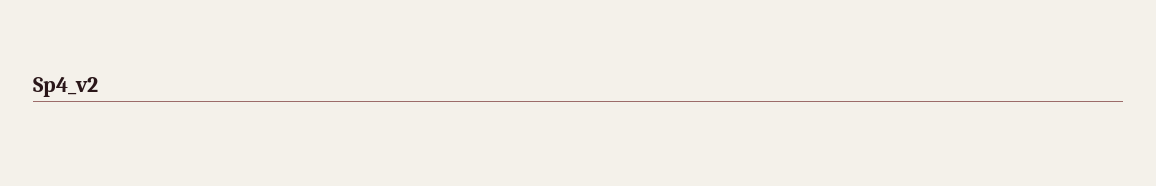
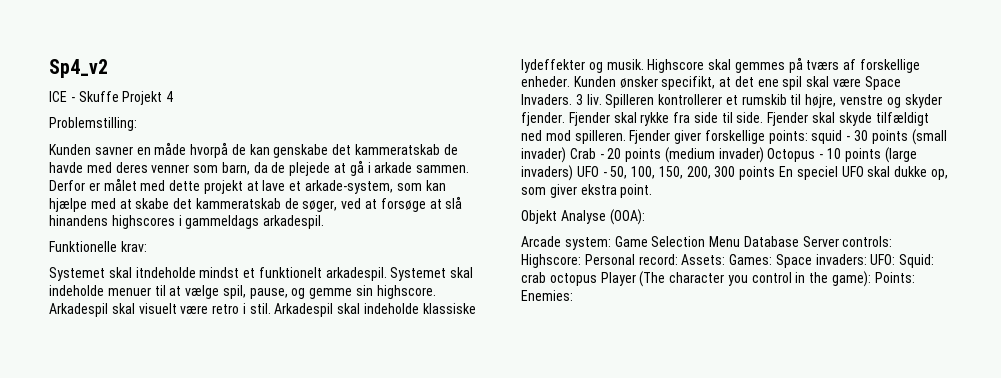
(98, 87) none -> [49,91,174,105] [49,117,137,131] [49,142,458,158] [49,160,470,176] [49,178,446,194] [49,196,463,212] [49,215,325,229] [49,241,147,252] [49,267,474,281] [49,285,436,299] [49,303,476,317] [521,57,921,73] [521,76,901,90] [521,94,942,108] [521,112,929,126] [521,129,947,145] [521,147,917,163] [521,165,948,181] [521,184,653,198] [521,209,645,225] [521,236,893,250] [521,254,935,268] [521,271,915,287] [521,290,573,301] // ICE - Skuffe Projekt 4 // Problemstilling: // Kunden savner en måde hvorpå de kan genskabe det kammeratskab de havde med deres venner som barn, da de plejede at gå i arkade sammen. Derfor er målet med dette projekt at lave et arkade-system, som kan hjælpe med at skabe det kammeratskab de søger, ved at forsøge at slå hinandens highscores i gammeldags arkadespil. // Funktionelle krav: // Systemet skal itndeholde mindst et funktionelt arkadespil. Systemet skal indeholde menuer til at vælge spil, pause, og gemme sin highscore. Arkadespil skal visuelt være retro i stil. Arkadespil skal indeholde klassiske lydeffekter og musik. Highscore skal gemmes på tværs af forskellige enheder. Kunden ønsker specifikt, at det ene spil skal være Space Invaders. 3 liv. Spilleren kontrollerer et rumskib til højre, venstre og skyder fjender. Fjender skal rykke fra side til side. Fjender skal skyde tilfældigt ned mod spilleren. Fjender giver forskellige points: squid - 30 points (small invader) Crab - 20 points (medium invader) Octopus - 10 points (large invaders) UFO - 50, 100, 150, 200, 300 points En speciel UFO skal dukke op, som giver ekstra point. // Objekt Analyse (OOA): // Arcade system: Game Selection Menu Database Server controls: Highscore: Personal record: Assets: Games: Space invaders: UFO: Squid: crab octopus Player (The character you control in the game): Points: Enemies:

